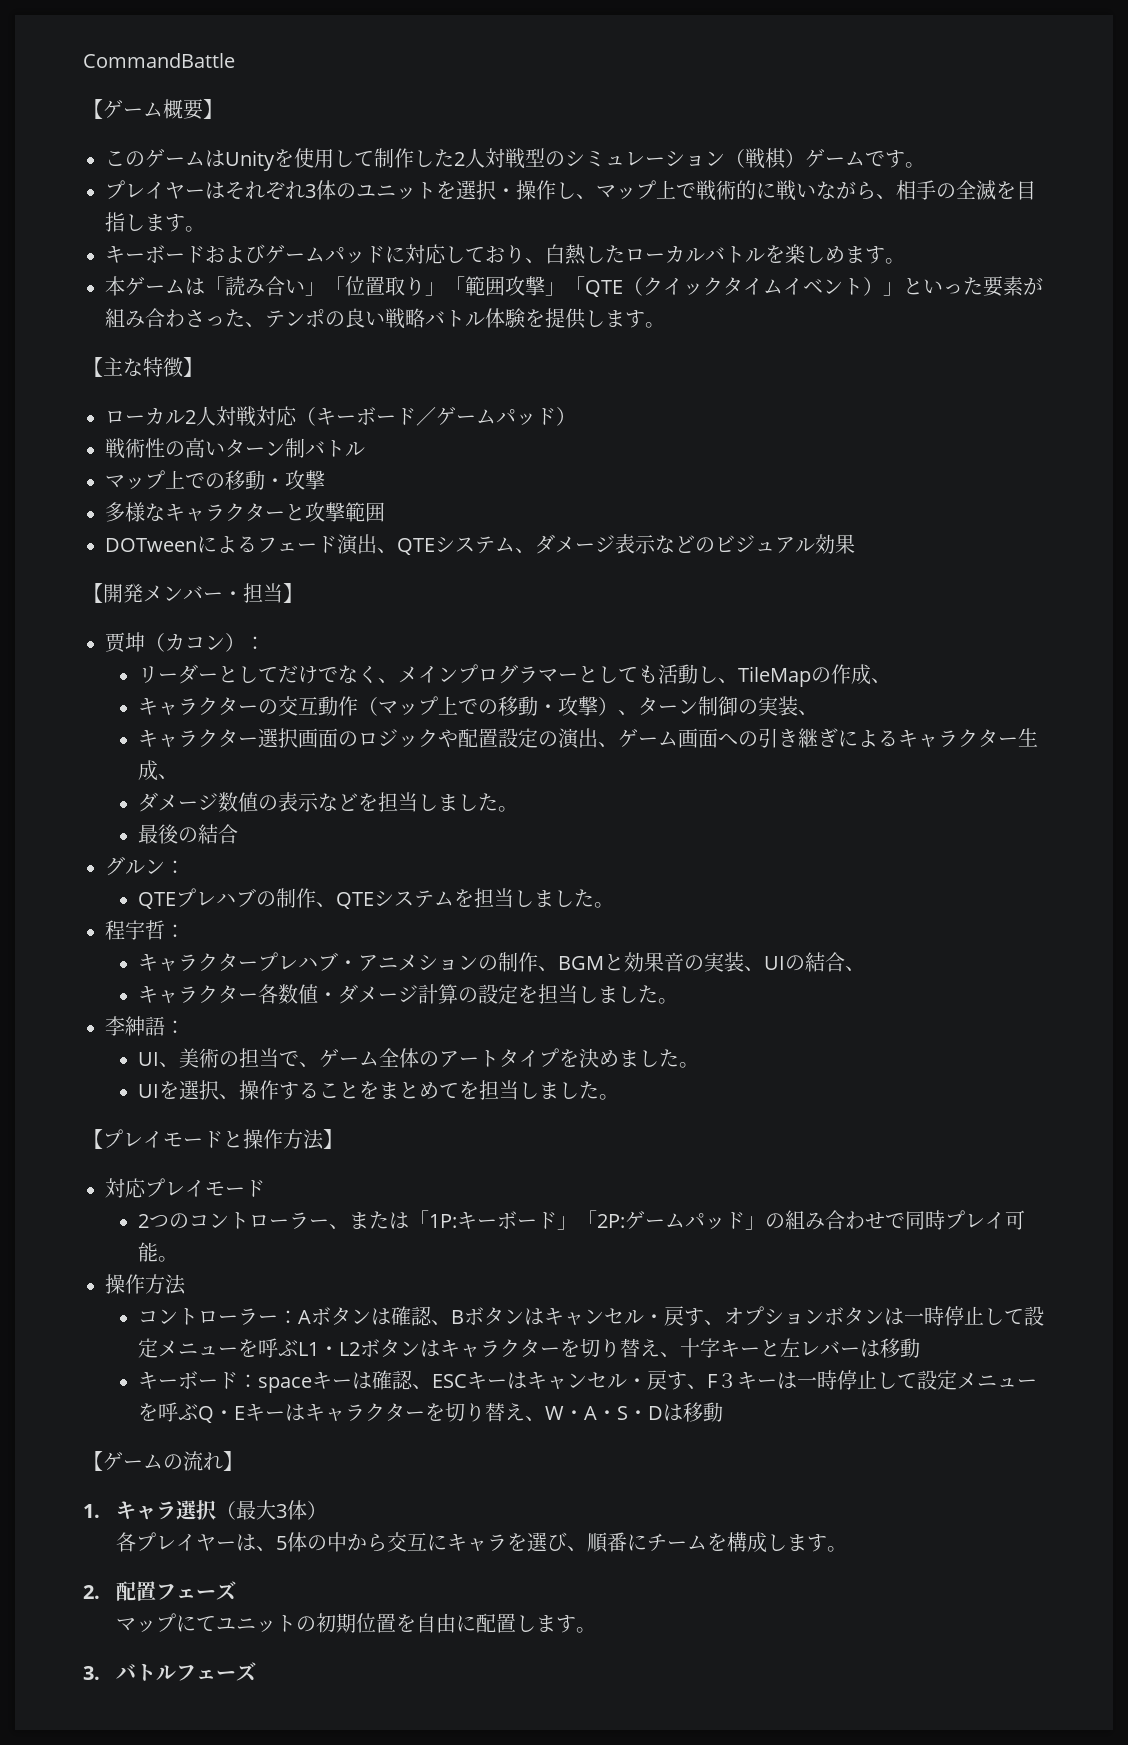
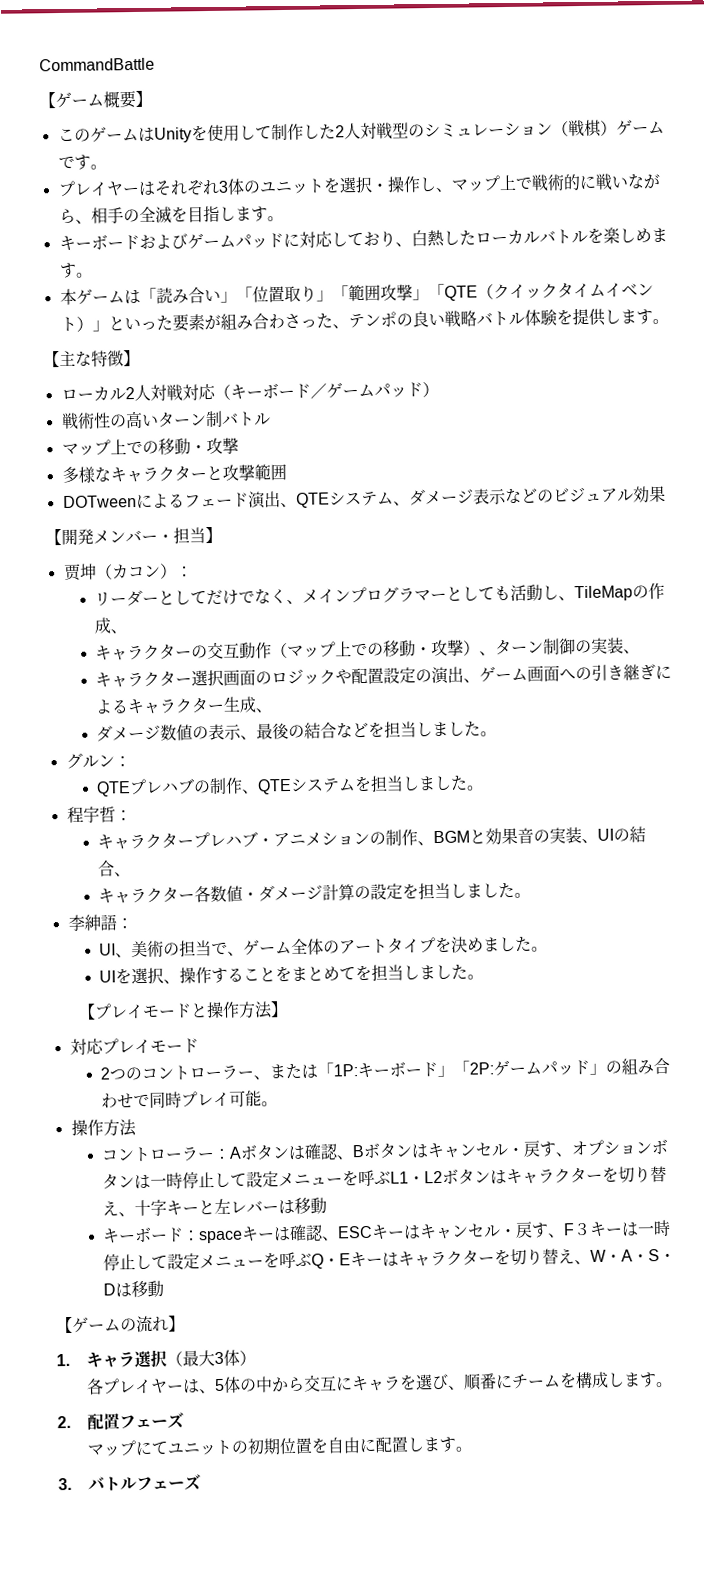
(320, 802) none -> [240,722,338,740] 、最後の結合
[138,824,239,844] // 最後の結合 -> (498, 734) none

